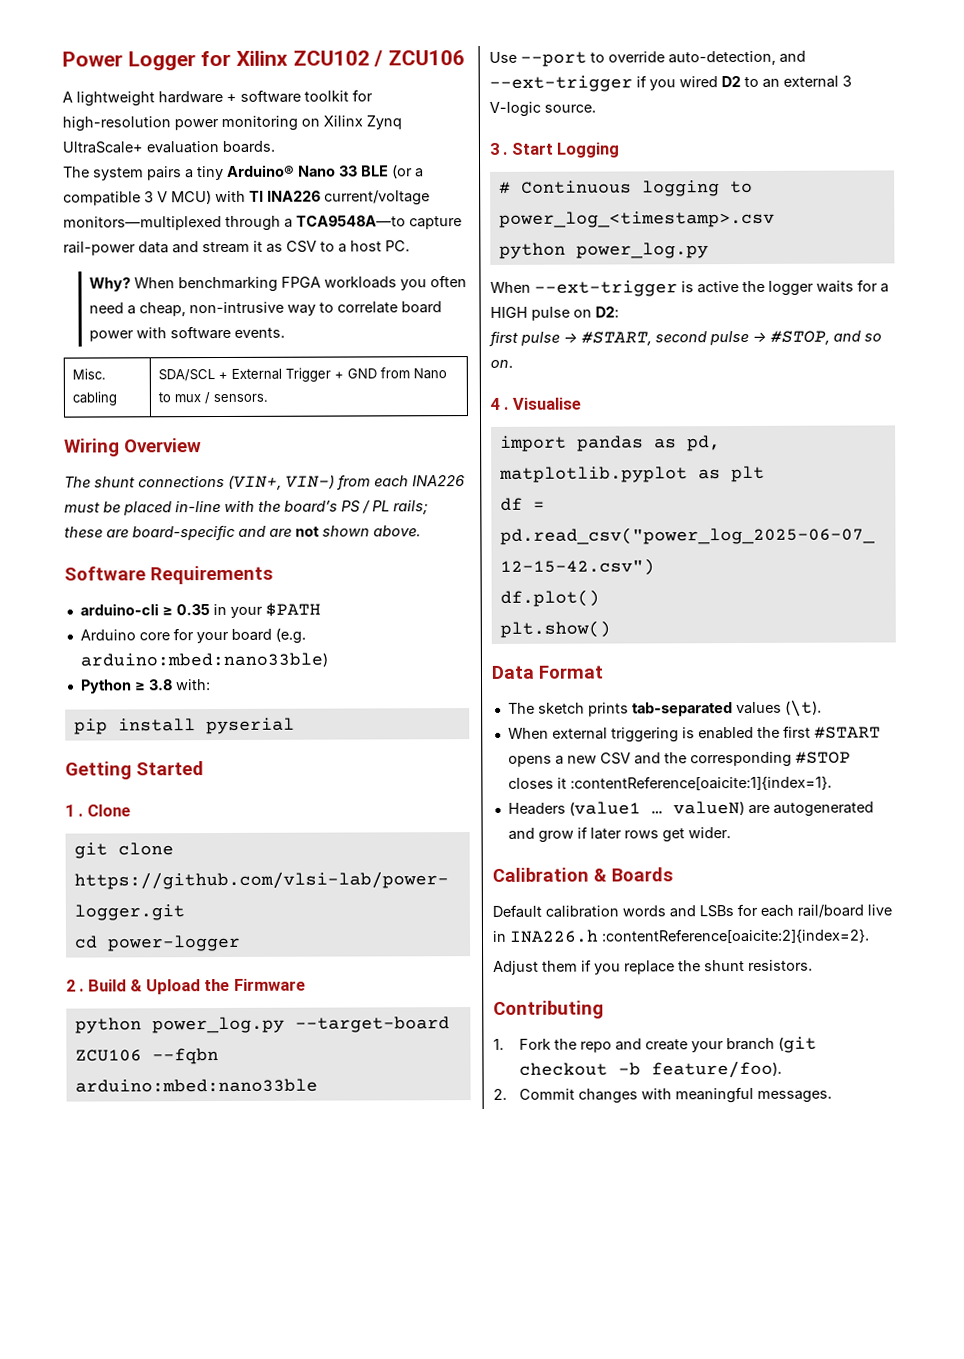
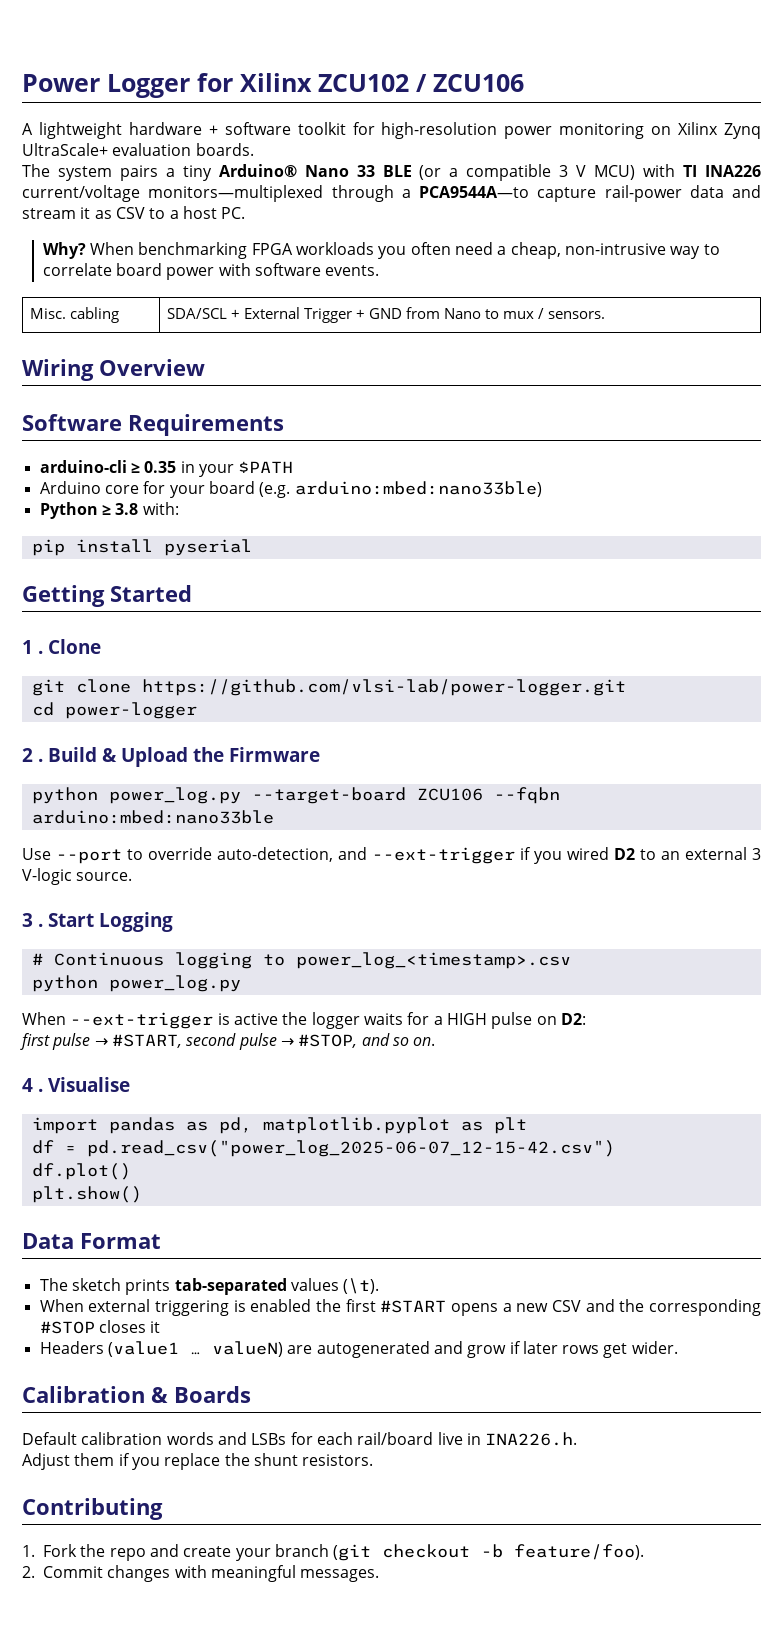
[296,215,406,227] TCA9548A—to -> [419,186,529,198] PCA9544A—to
[64,474,465,491] [64,500,428,516] [64,524,421,542] // The shunt connections (VIN+, VIN-) from each INA226 must be placed in-line with the board’s PS / PL rails; these are board-specific and are not shown above. -> (205, 367) none
[569,775,832,791] :contentReference[oaicite:1]{index=1}. -> (161, 1327) none
[509,928,870,944] INA226.h :contentReference[oaicite:2]{index=2}. -> [485,1432,578,1446] INA226.h.

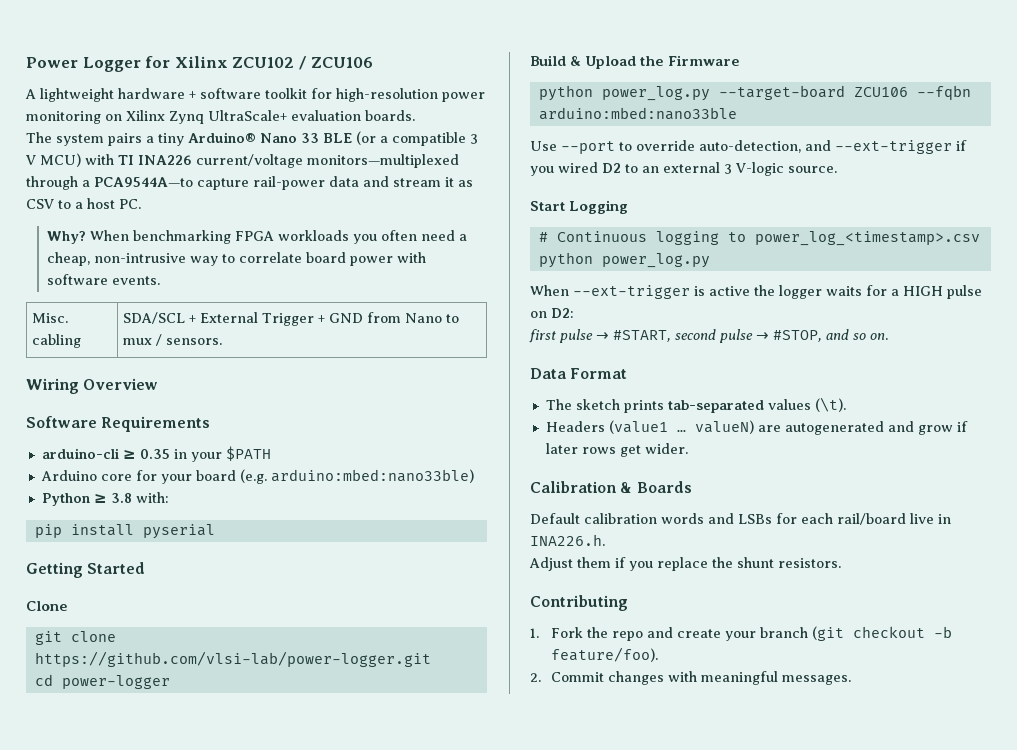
[22,640,43,654] 1 . -> (146, 568) none
[22,748,43,762] 2 . -> (170, 682) none
[22,913,43,927] 3 . -> (837, 169) none
[22,1077,130,1092] [31,1117,527,1134] [31,1140,615,1157] [31,1163,131,1180] [31,1186,142,1203] // 4 . Visualise // import pandas as pd, matplotlib.pyplot as plt // df = pd.read_csv("power_log_2025-06-07_12-15-42.csv") // df.plot() // plt.show() -> (888, 336) none
[39,1299,762,1316] [39,1320,161,1334] // When external triggering is enabled the first #START opens a new CSV and the corresponding #STOP closes it -> (846, 404) none

